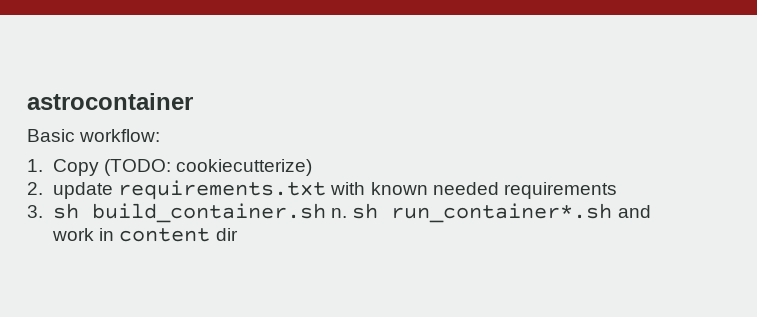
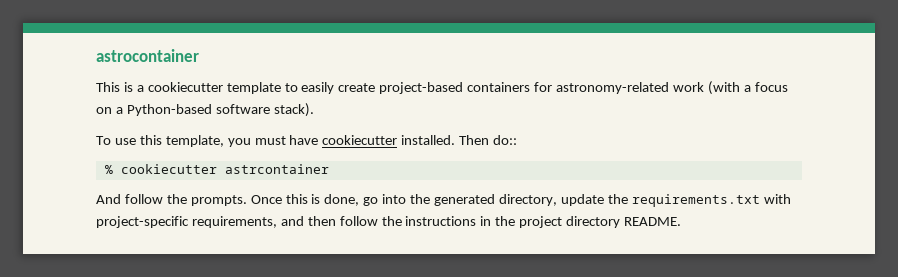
[27,129,161,142] [27,159,313,176] [27,180,617,200] [27,203,651,223] [52,228,238,242] Basic workflow: // 1. Copy (TODO: cookiecutterize) // 2. update requirements.txt with known needed requirements // 3. sh build_container.sh n. sh run_container*.sh and work in content dir -> [96,81,788,95] [96,103,314,117] [96,135,518,147] [104,164,329,174] [96,194,791,207] [96,216,682,228] This is a cookiecutter template to easily create project-based containers for astronomy-related work (with a focus on a Python-based software stack). // To use this template, you must have cookiecutter installed. Then do:: // % cookiecutter astrcontainer // And follow the prompts. Once this is done, go into the generated directory, update the requirements.txt with project-specific requirements, and then follow the instructions in the project directory README.

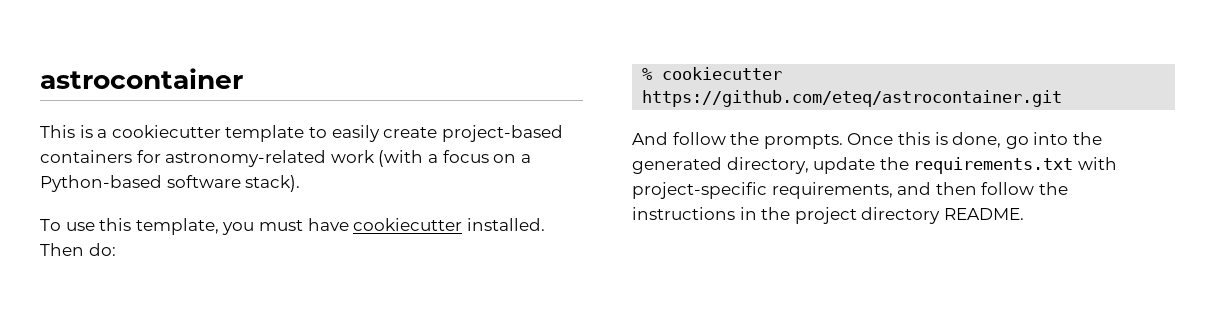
[493,135,518,145] do:: -> [88,243,116,256] do:
[224,164,329,174] astrcontainer -> [642,90,1063,107] https://github.com/eteq/astrocontainer.git

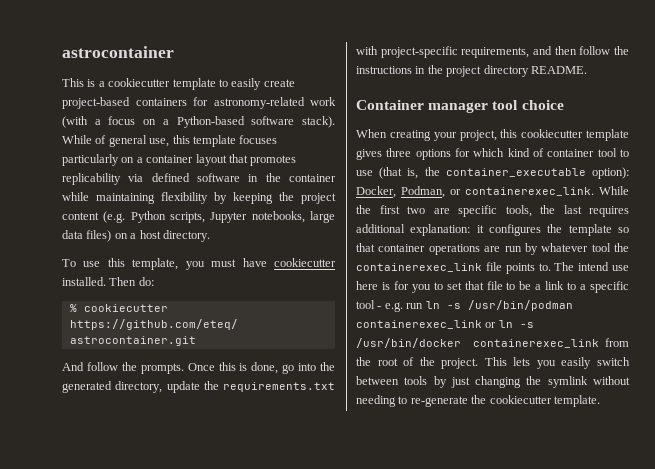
(301, 183) none -> [62,135,278,147] [62,154,297,166] [62,173,336,185] [62,192,336,204] [62,211,335,223] [62,230,210,242] While of general use, this template focuses particularly on a container layout that promotes replicability via defined software in the container while maintaining flexibility by keeping the project content (e.g. Python scripts, Jupyter notebooks, large data files) on a host directory.
(1024, 214) none -> [356,100,564,113] [356,129,629,141] [356,148,629,160] [356,167,629,179] [356,186,629,198] [356,205,629,217] [356,224,629,236] [356,243,629,255] [356,262,629,274] [356,281,629,293] [356,300,573,312] [356,320,534,329] [356,338,629,348] [356,357,630,369] [356,376,630,388] [356,395,600,407] // Container manager tool choice // When creating your project, this cookiecutter template gives three options for which kind of container tool to use (that is, the container_executable option): Docker, Podman, or containerexec_link. While the first two are specific tools, the last requires additional explanation: it configures the template so that container operations are run by whatever tool the containerexec_link file points to. The intend use here is for you to set that file to be a link to a specific tool - e.g. run ln -s /usr/bin/podman containerexec_link or ln -s /usr/bin/docker containerexec_link from the root of the project. This lets you easily switch between tools by just changing the symlink without needing to re-generate the cookiecutter template.

